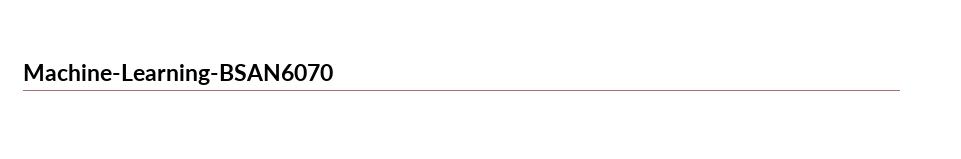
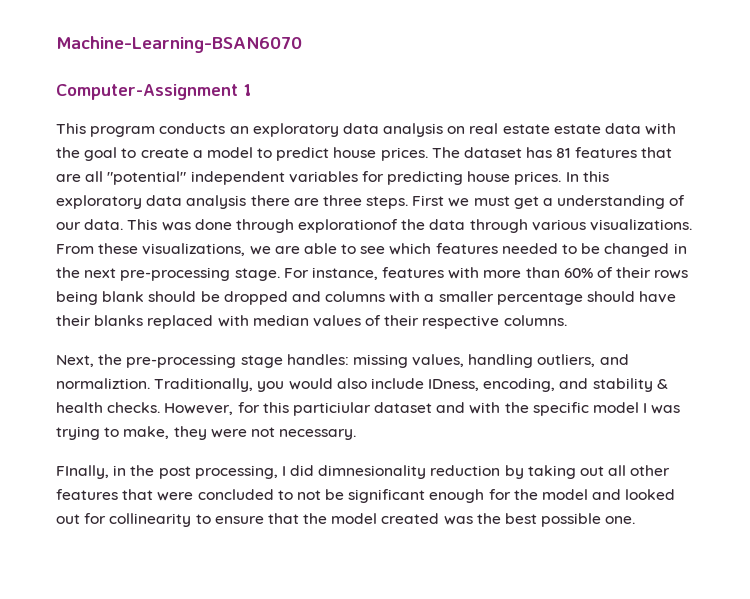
(333, 74) none -> [56,84,252,100] [56,123,677,137] [56,147,672,161] [56,171,609,185] [56,195,686,209] [56,219,693,233] [56,243,687,257] [56,267,689,281] [56,291,677,305] [56,315,567,329] [56,354,629,368] [56,378,668,392] [56,402,681,416] [56,426,357,440] [56,465,671,479] [56,489,676,503] [56,513,636,527] // Computer-Assignment 1 // This program conducts an exploratory data analysis on real estate estate data with the goal to create a model to predict house prices. The dataset has 81 features that are all "potential" independent variables for predicting house prices. In this exploratory data analysis there are three steps. First we must get a understanding of our data. This was done through explorationof the data through various visualizations. From these visualizations, we are able to see which features needed to be changed in the next pre-processing stage. For instance, features with more than 60% of their rows being blank should be dropped and columns with a smaller percentage should have their blanks replaced with median values of their respective columns. // Next, the pre-processing stage handles: missing values, handling outliers, and normaliztion. Traditionally, you would also include IDness, encoding, and stability & health checks. However, for this particiular dataset and with the specific model I was trying to make, they were not necessary. // FInally, in the post processing, I did dimnesionality reduction by taking out all other features that were concluded to not be significant enough for the model and looked out for collinearity to ensure that the model created was the best possible one.

